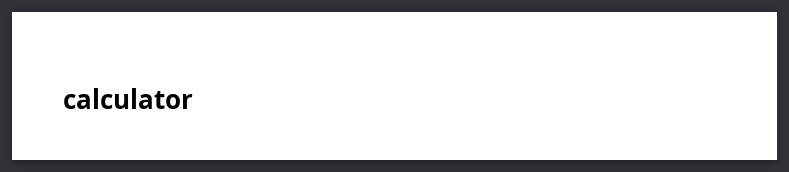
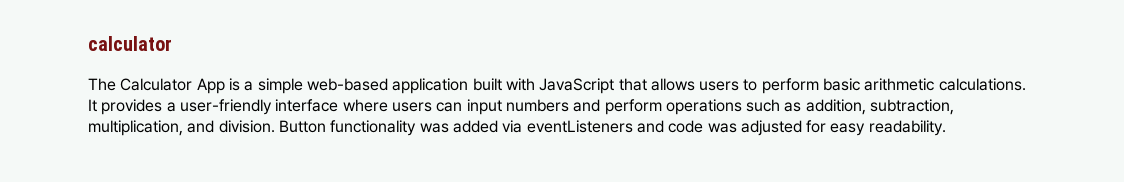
(193, 98) none -> [88,78,1026,94] [88,99,955,115] [88,120,946,136] // The Calculator App is a simple web-based application built with JavaScript that allows users to perform basic arithmetic calculations. It provides a user-friendly interface where users can input numbers and perform operations such as addition, subtraction, multiplication, and division. Button functionality was added via eventListeners and code was adjusted for easy readability.

